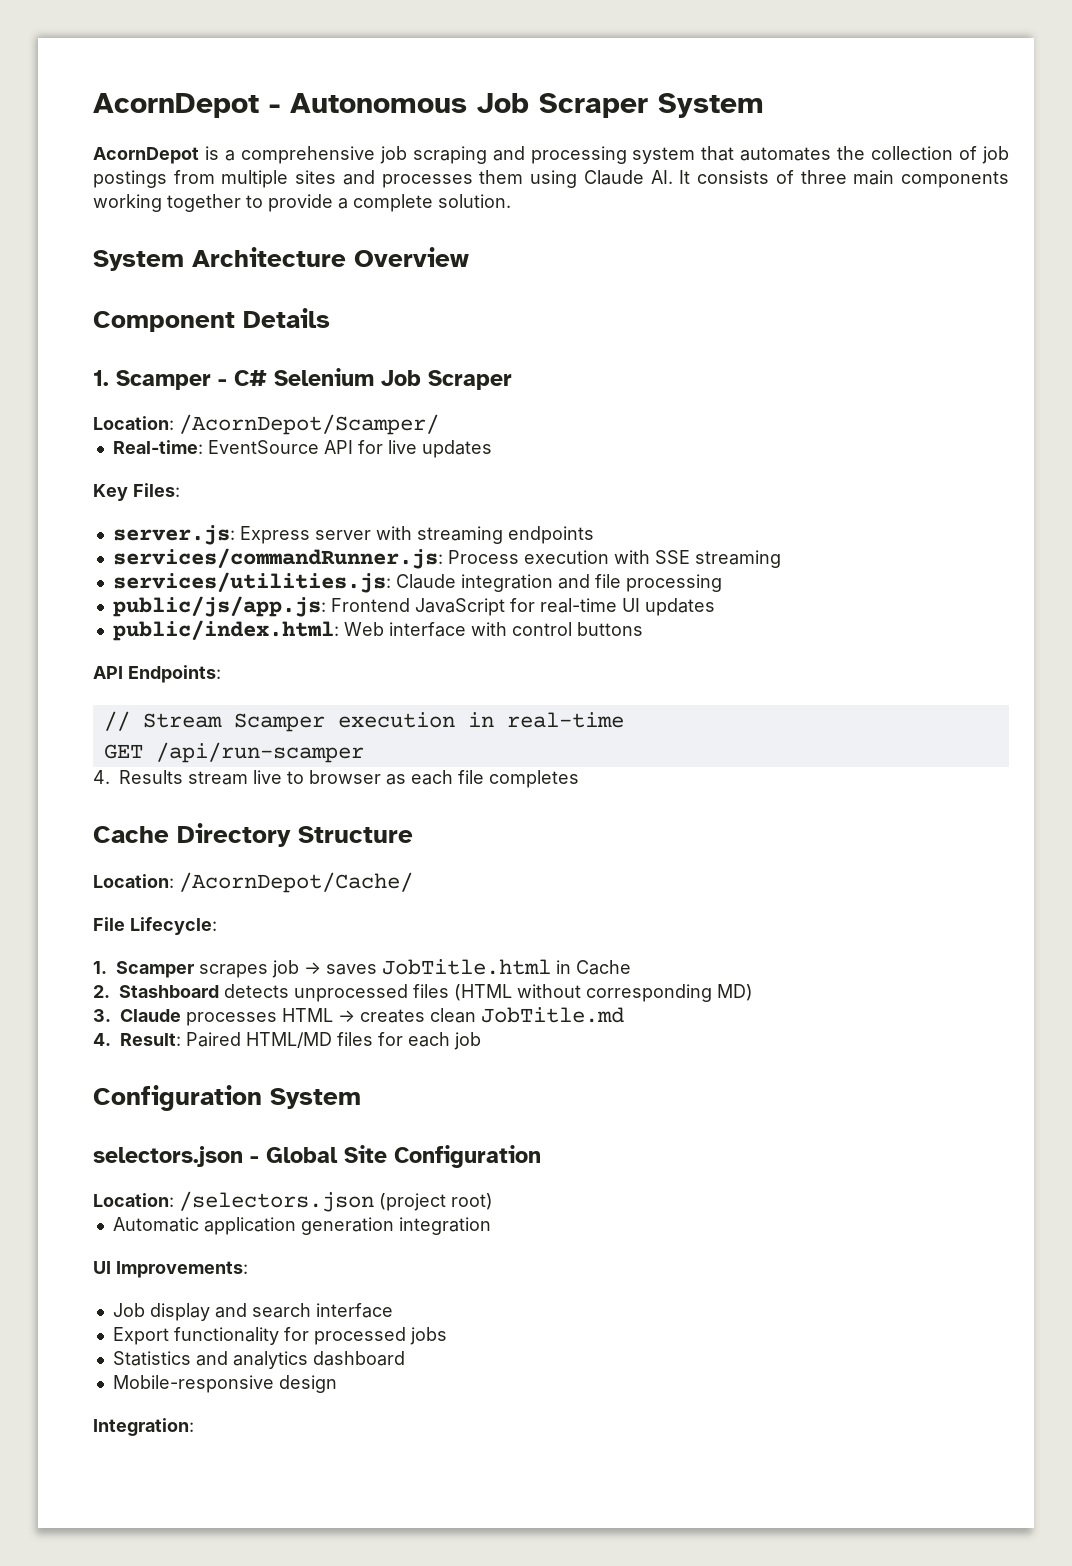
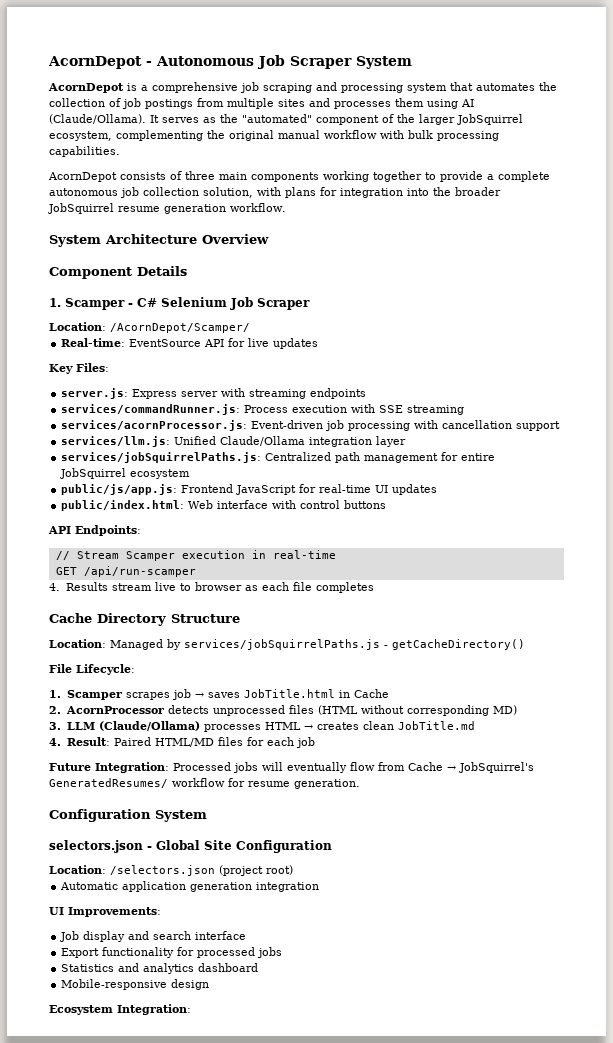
[583,170,691,185] Claude AI. It -> [461,99,474,107] [49,114,523,125] [49,130,499,141] [49,146,120,157] [48,172,117,182] AI (Claude/Ollama). It serves as the "automated" component of the larger JobSquirrel ecosystem, complementing the original manual workflow with bulk processing capabilities. // AcornDepot
[438,194,511,208] solution. -> [49,187,501,198] [48,203,286,214] autonomous job collection solution, with plans for integration into the broader JobSquirrel resume generation workflow.
[112,572,722,593] services/utilities.js: Claude integration and file processing -> [61,420,561,431] [61,436,407,447] [61,452,496,463] [60,468,191,479] services/acornProcessor.js: Event-driven job processing with cancellation support // services/llm.js: Unified Claude/Ollama integration layer // services/jobSquirrelPaths.js: Centralized path management for entire JobSquirrel ecosystem
[179,872,413,893] /AcornDepot/Cache/ -> [110,639,525,650] Managed by services/jobSquirrelPaths.js - getCacheDirectory()
[119,985,219,998] Stashboard -> [65,706,164,714] AcornProcessor
[120,1009,181,1022] Claude -> [66,721,200,731] LLM (Claude/Ollama)
(481, 1041) none -> [49,762,534,773] [49,778,360,789] // Future Integration: Processed jobs will eventually flow from Cache → JobSquirrel's GeneratedResumes/ workflow for resume generation.
(337, 1384) none -> [49,1005,113,1015] Ecosystem

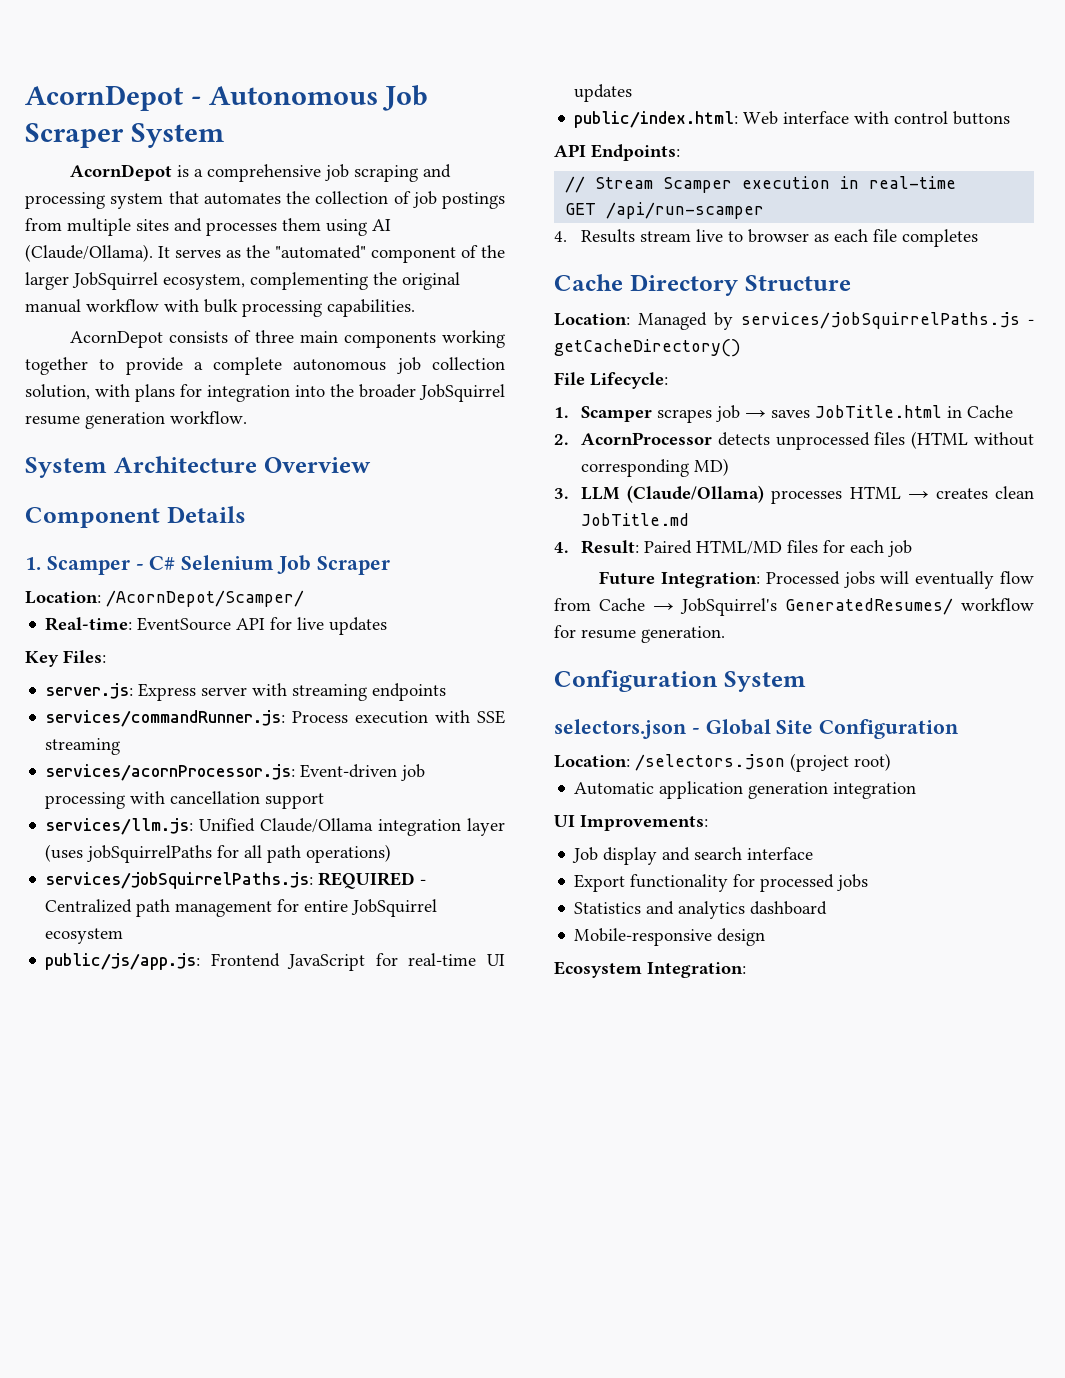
(407, 441) none -> [45,844,392,863] (uses jobSquirrelPaths for all path operations)
(262, 457) none -> [318,872,427,889] REQUIRED -

